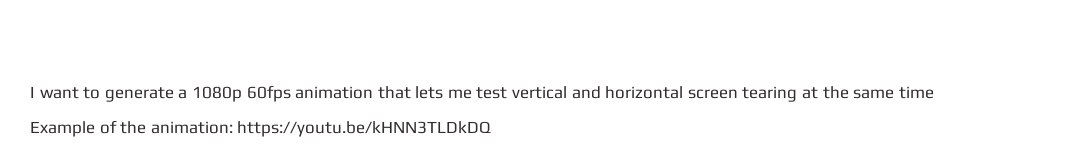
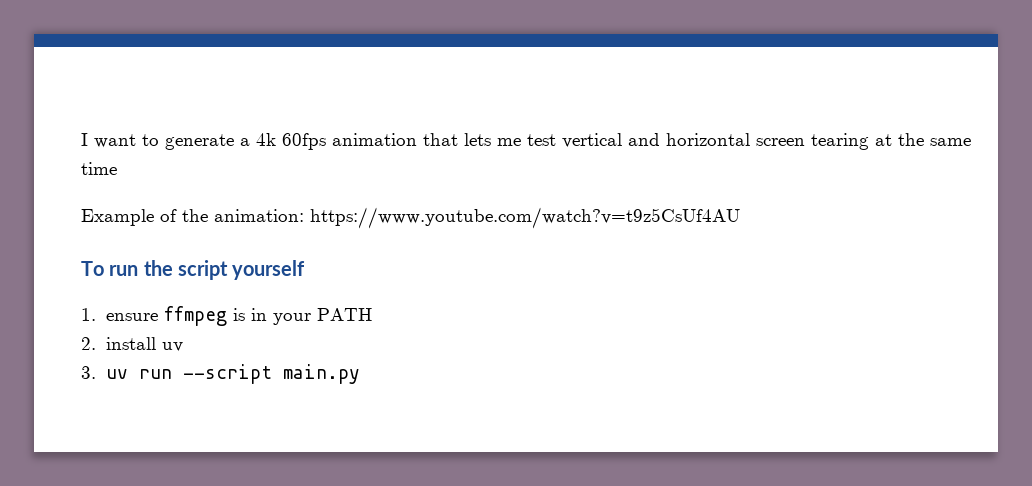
[191,86,242,102] 1080p -> [256,133,276,146] 4k
[237,121,492,137] https://youtu.be/kHNN3TLDkDQ -> [310,207,740,229] [81,260,306,280] [81,306,372,326] [81,337,183,352] [81,364,360,384] https://www.youtube.com/watch?v=t9z5CsUf4AU // To run the script yourself // 1. ensure ffmpeg is in your PATH // 2. install uv // 3. uv run --script main.py

